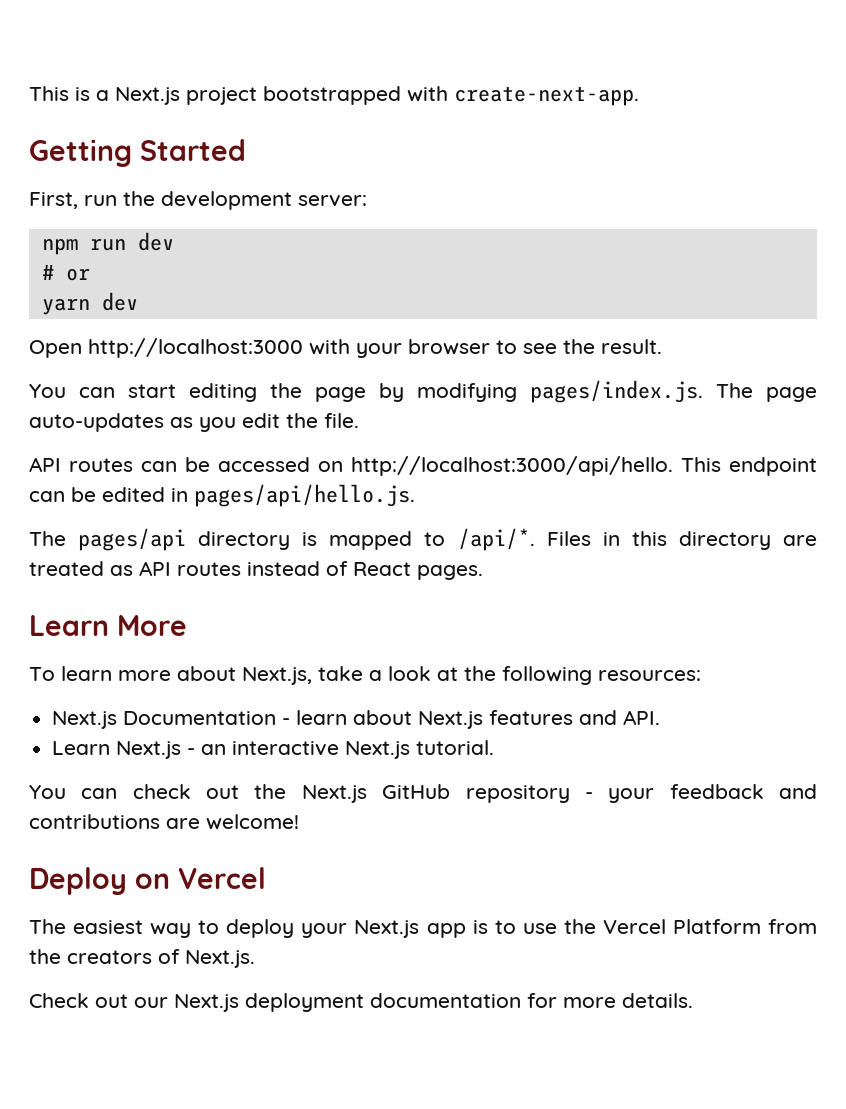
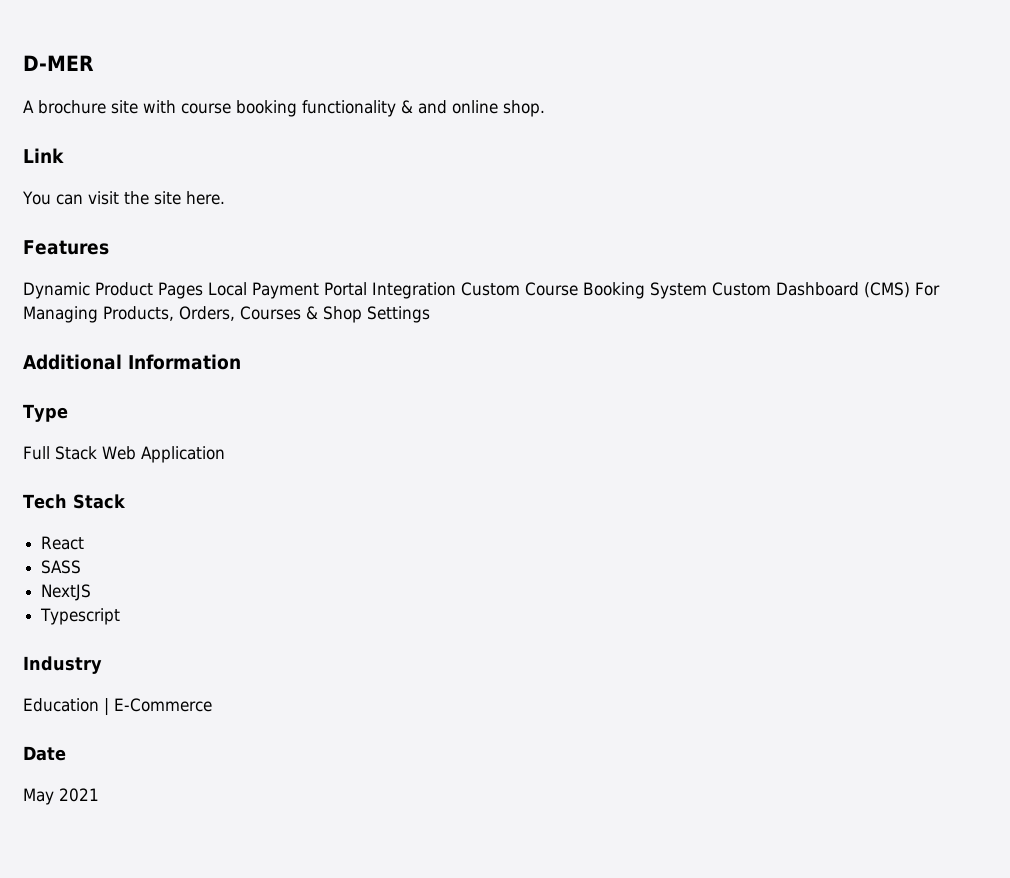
[29,86,639,106] [29,139,246,167] [29,191,367,210] [41,232,174,255] [41,264,90,281] [41,292,138,315] [29,338,662,358] [29,380,817,403] [29,413,359,432] [29,456,817,476] [29,484,415,507] [29,528,817,551] [29,561,483,580] [29,615,187,636] [29,666,701,685] [52,710,661,729] [52,740,495,759] [29,784,818,803] [29,814,299,830] [29,867,266,895] [29,919,817,938] [29,949,255,968] [29,993,693,1012] This is a Next.js project bootstrapped with create-next-app. // Getting Started // First, run the development server: // npm run dev // # or // yarn dev // Open http://localhost:3000 with your browser to see the result. // You can start editing the page by modifying pages/index.js. The page auto-updates as you edit the file. // API routes can be accessed on http://localhost:3000/api/hello. This endpoint can be edited in pages/api/hello.js. // The pages/api directory is mapped to /api/*. Files in this directory are treated as API routes instead of React pages. // Learn More // To learn more about Next.js, take a look at the following resources: // Next.js Documentation - learn about Next.js features and API. // Learn Next.js - an interactive Next.js tutorial. // You can check out the Next.js GitHub repository - your feedback and contributions are welcome! // Deploy on Vercel // The easiest way to deploy your Next.js app is to use the Vercel Platform from the creators of Next.js. // Check out our Next.js deployment documentation for more details. -> [23,55,94,71] [23,100,545,117] [23,148,64,163] [22,191,225,205] [23,240,109,255] [23,282,940,299] [23,306,430,323] [23,354,241,370] [23,404,68,422] [23,446,225,463] [23,494,126,509] [41,536,85,550] [41,560,82,574] [41,584,92,601] [40,608,121,625] [23,656,102,674] [23,698,212,716] [23,746,66,761] [23,788,99,805] D-MER // A brochure site with course booking functionality & and online shop. // Link // You can visit the site here. // Features // Dynamic Product Pages Local Payment Portal Integration Custom Course Booking System Custom Dashboard (CMS) For Managing Products, Orders, Courses & Shop Settings // Additional Information // Type // Full Stack Web Application // Tech Stack // React // SASS // NextJS // Typescript // Industry // Education | E-Commerce // Date // May 2021

